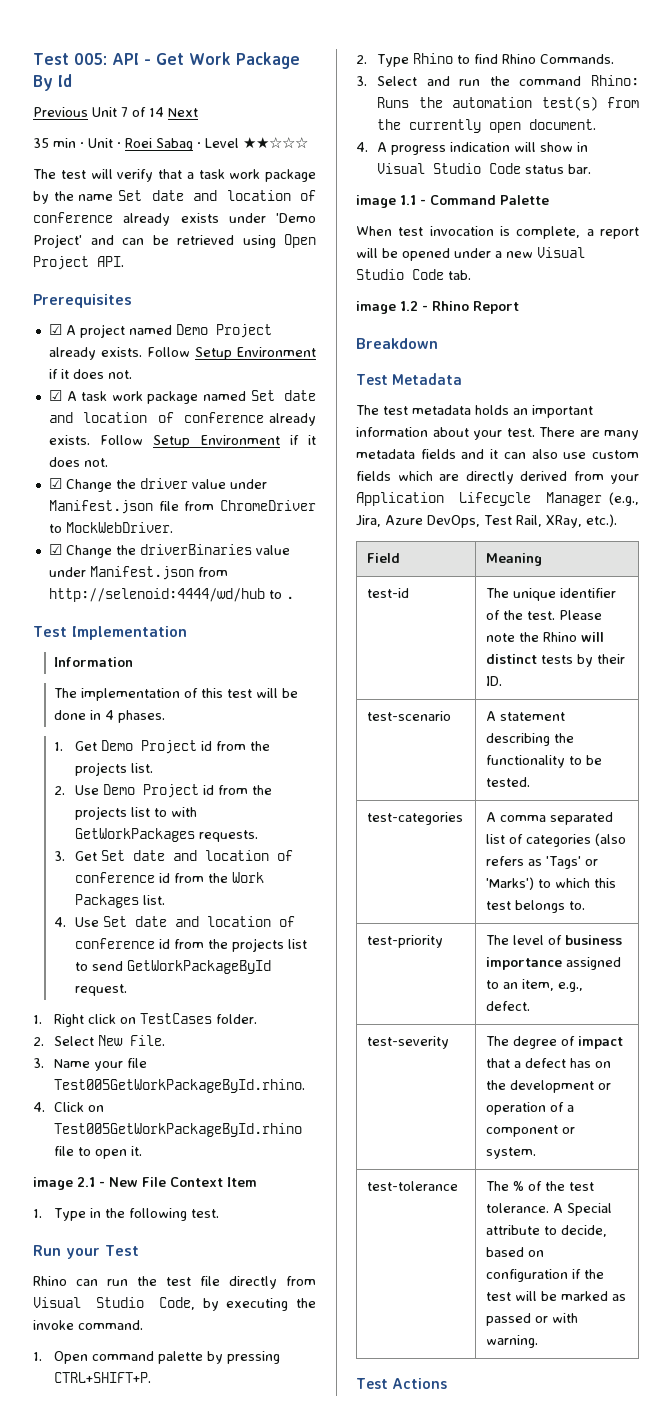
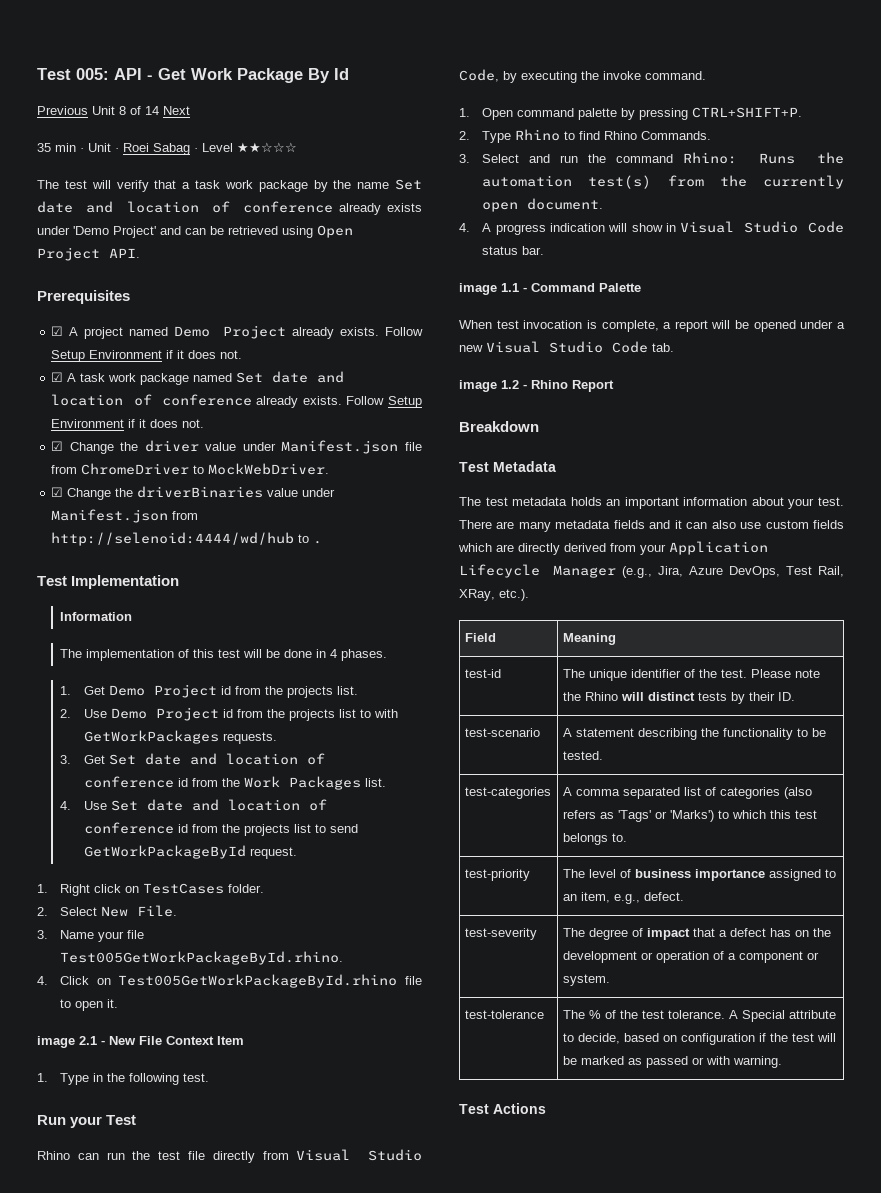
[121,107,128,117] 7 -> [119,106,126,115] 8

